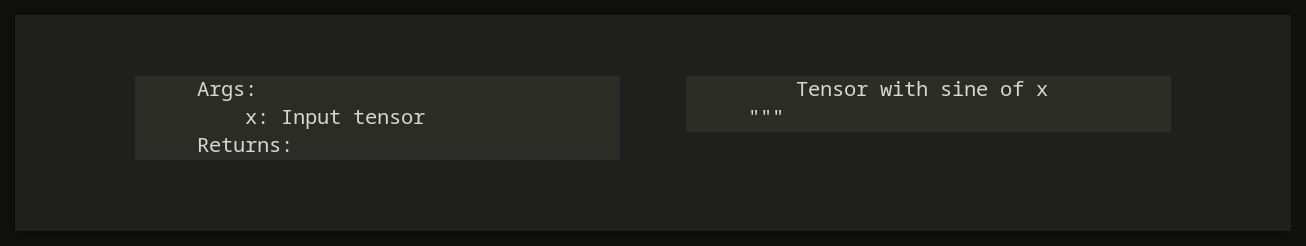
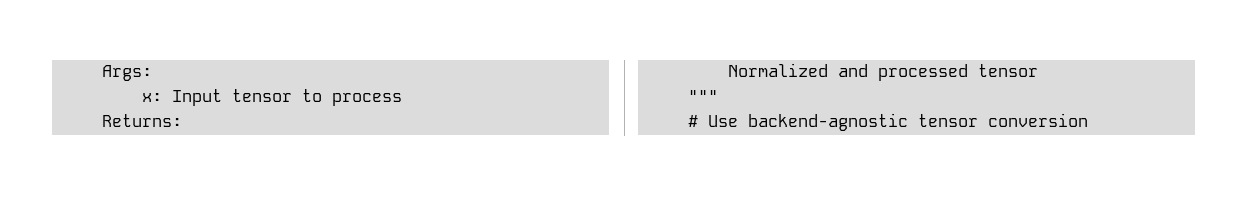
(425, 117) none -> [301,89,402,106] to process
[795,81,1048,96] [747,110,784,124] Tensor with sine of x // """ -> [727,63,1038,81] [687,90,718,102] [687,113,1088,131] Normalized and processed tensor // """ // # Use backend-agnostic tensor conversion

